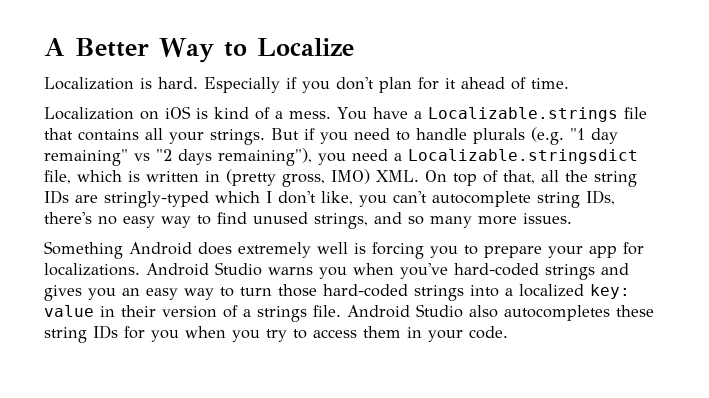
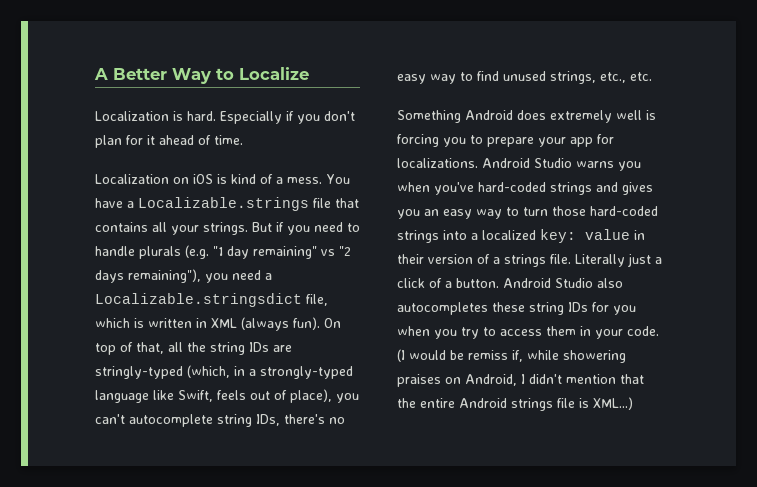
[226,169,419,187] (pretty gross, IMO) XML. -> [211,317,320,331] XML (always fun).
[215,191,353,205] which I don't like, -> [187,365,353,379] [95,389,332,403] (which, in a strongly-typed language like Swift, feels out of place),
[374,212,572,228] and so many more issues. -> [600,72,652,83] etc., etc.
(341, 311) none -> [575,253,662,267] [397,278,499,288] Literally just a click of a button.
(508, 332) none -> [397,349,626,363] [397,374,644,387] [397,397,633,411] (I would be remiss if, while showering praises on Android, I didn't mention that the entire Android strings file is XML...)

